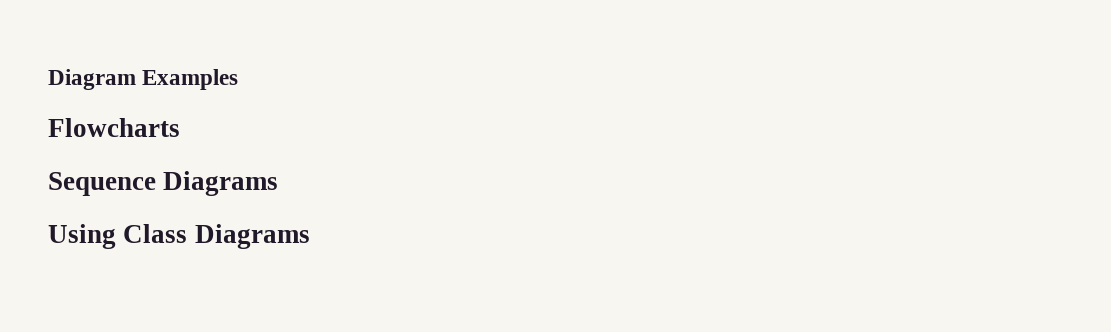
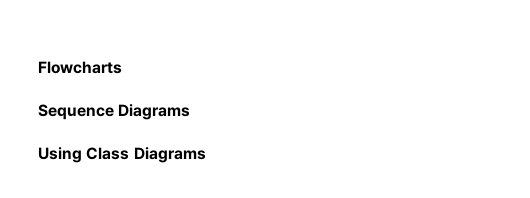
[48,69,239,90] Diagram Examples // -> (38, 67) none

